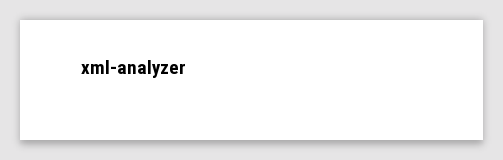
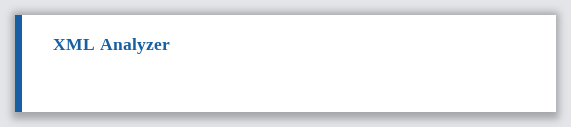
[81,60,186,78] xml-analyzer -> [53,38,170,54] XML Analyzer

